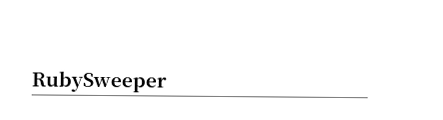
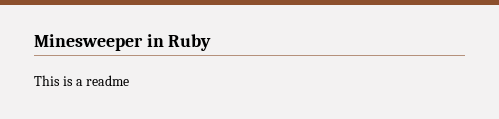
[31,70,167,93] RubySweeper -> [34,34,212,51] [34,75,130,86] Minesweeper in Ruby // This is a readme

